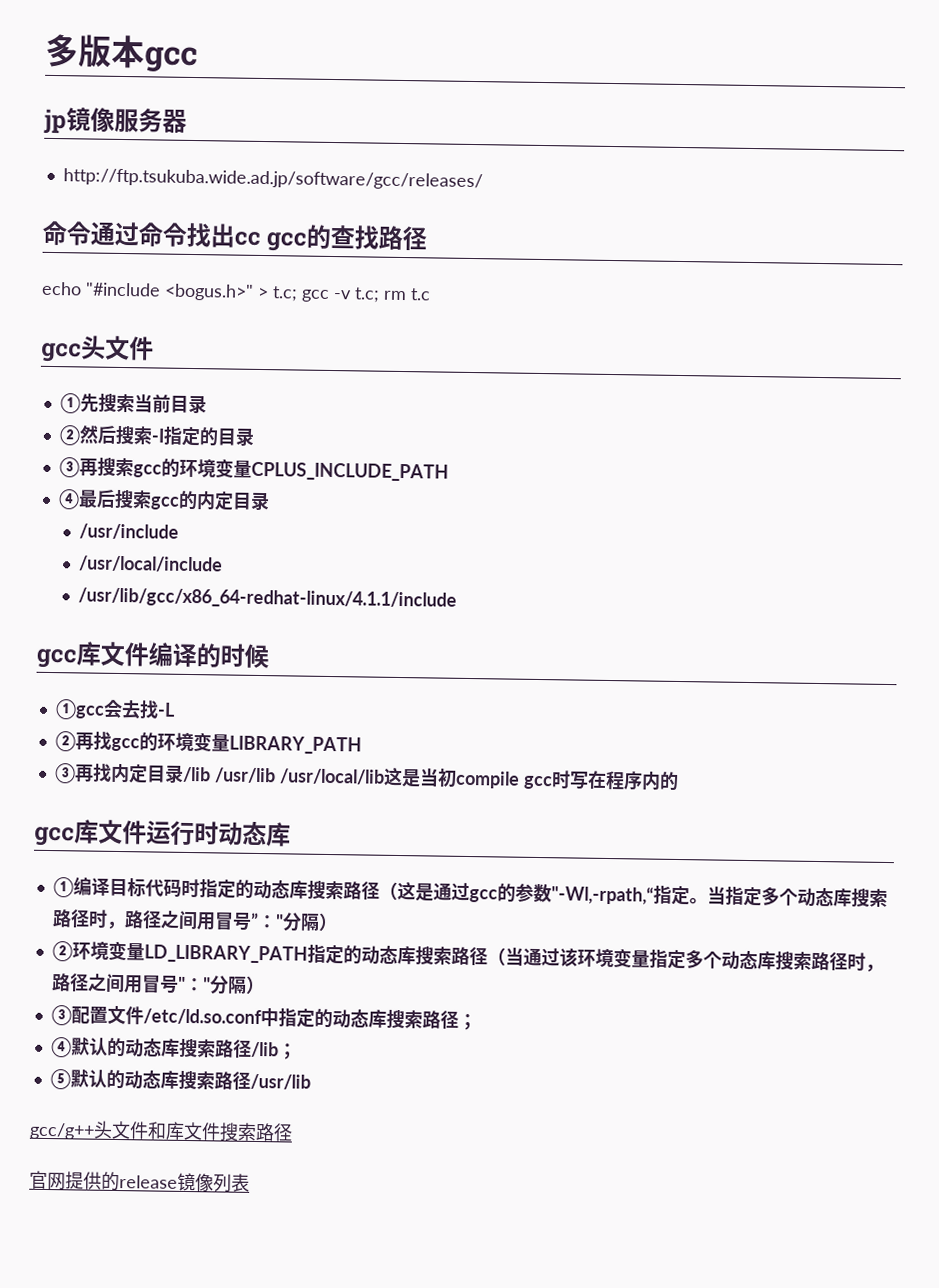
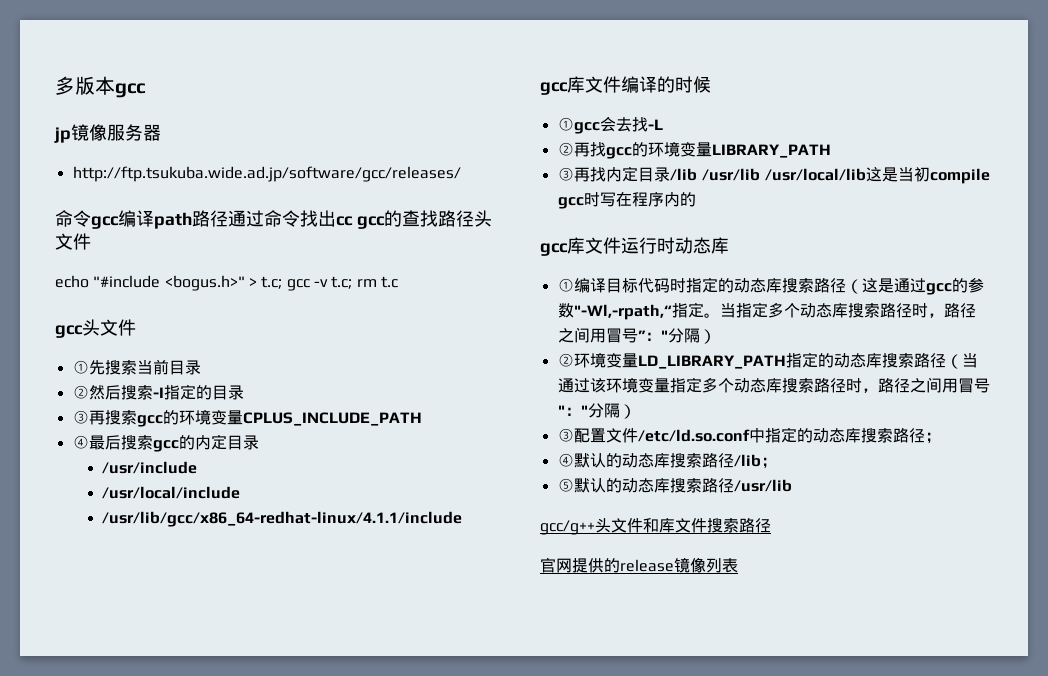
(92, 233) none -> [91,210,228,229] gcc编译path路径
(428, 238) none -> [473,210,492,227] [55,233,91,250] 头文件

